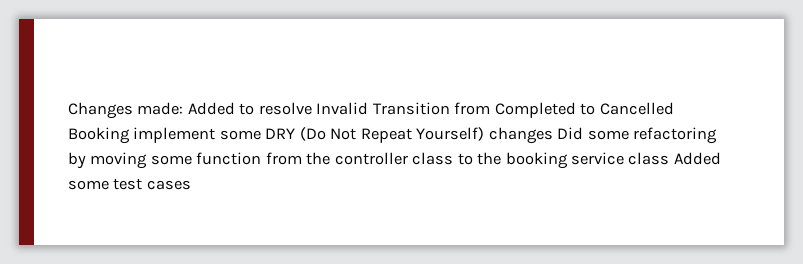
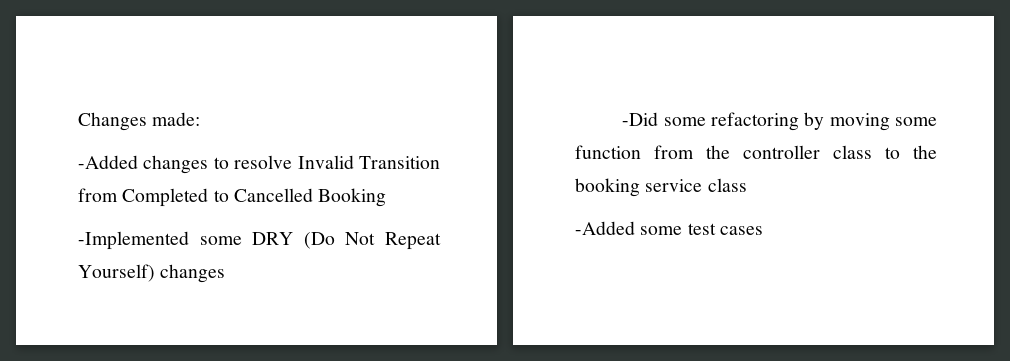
[187,102,235,115] Added -> [78,155,209,174] // -Added changes
[133,127,216,143] implement -> [78,231,189,250] // -Implemented
[557,127,584,140] Did -> [622,112,659,126] // -Did
[673,152,721,165] Added -> [575,221,635,235] // -Added

